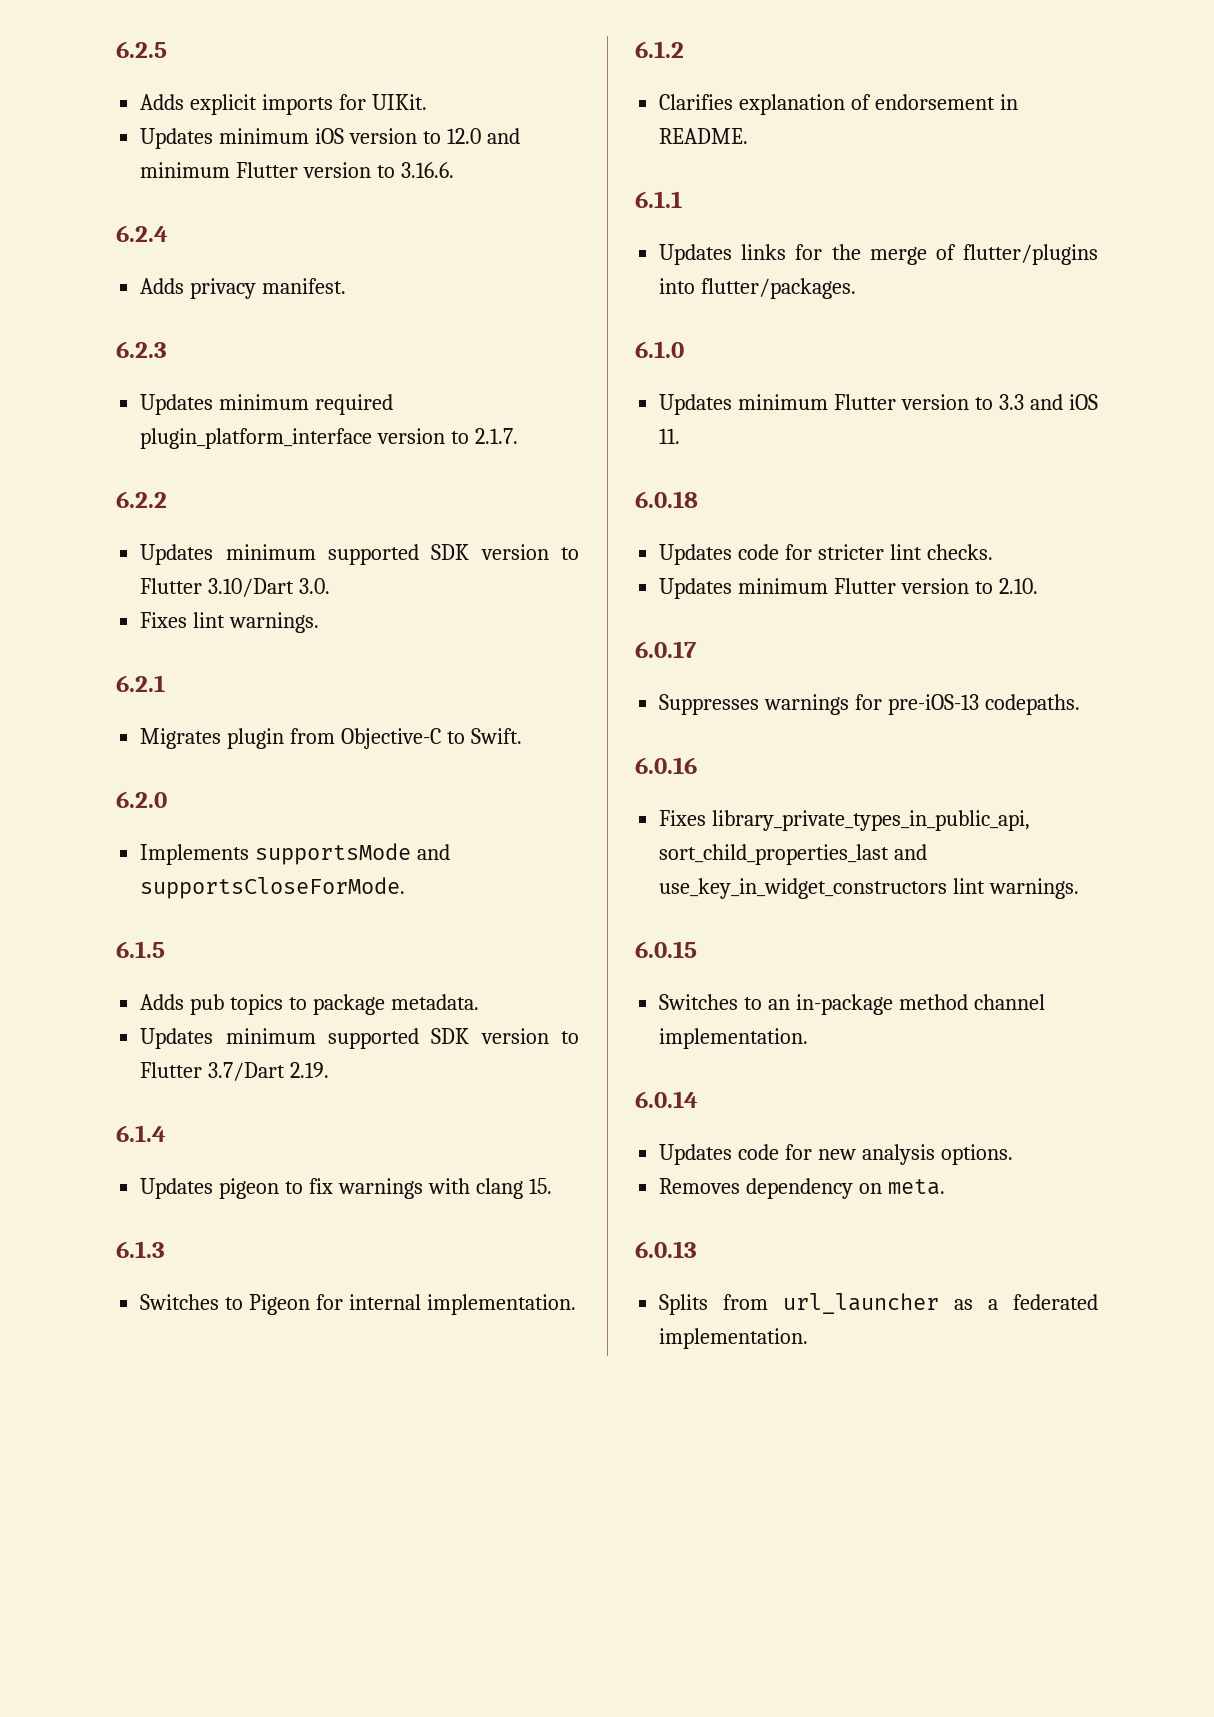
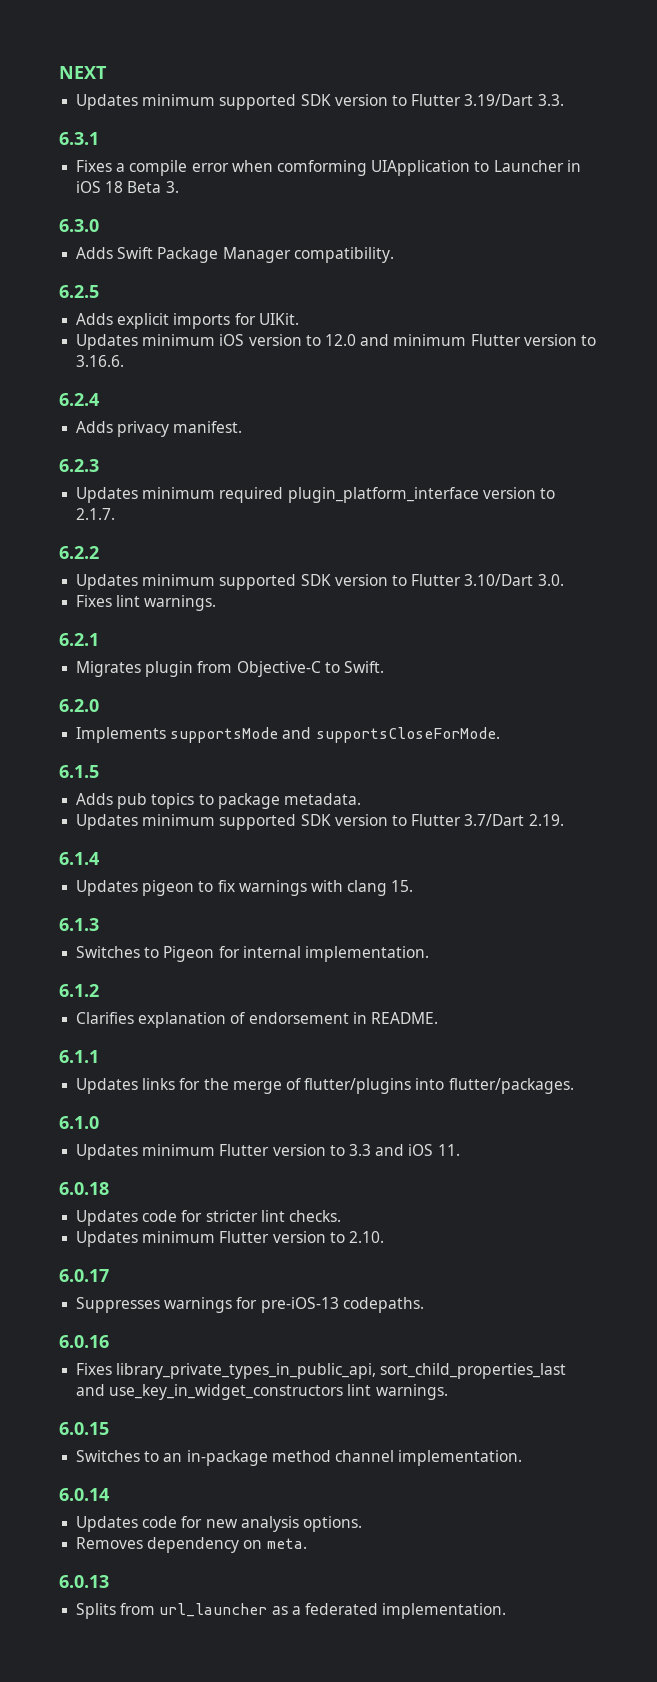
(116, 49) none -> [59,66,107,79] [76,94,564,110] [59,132,99,145] [76,160,581,176] [76,181,179,193] [59,219,99,232] [76,247,394,263] NEXT // Updates minimum supported SDK version to Flutter 3.19/Dart 3.3. // 6.3.1 // Fixes a compile error when comforming UIApplication to Launcher in iOS 18 Beta 3. // 6.3.0 // Adds Swift Package Manager compatibility. //

